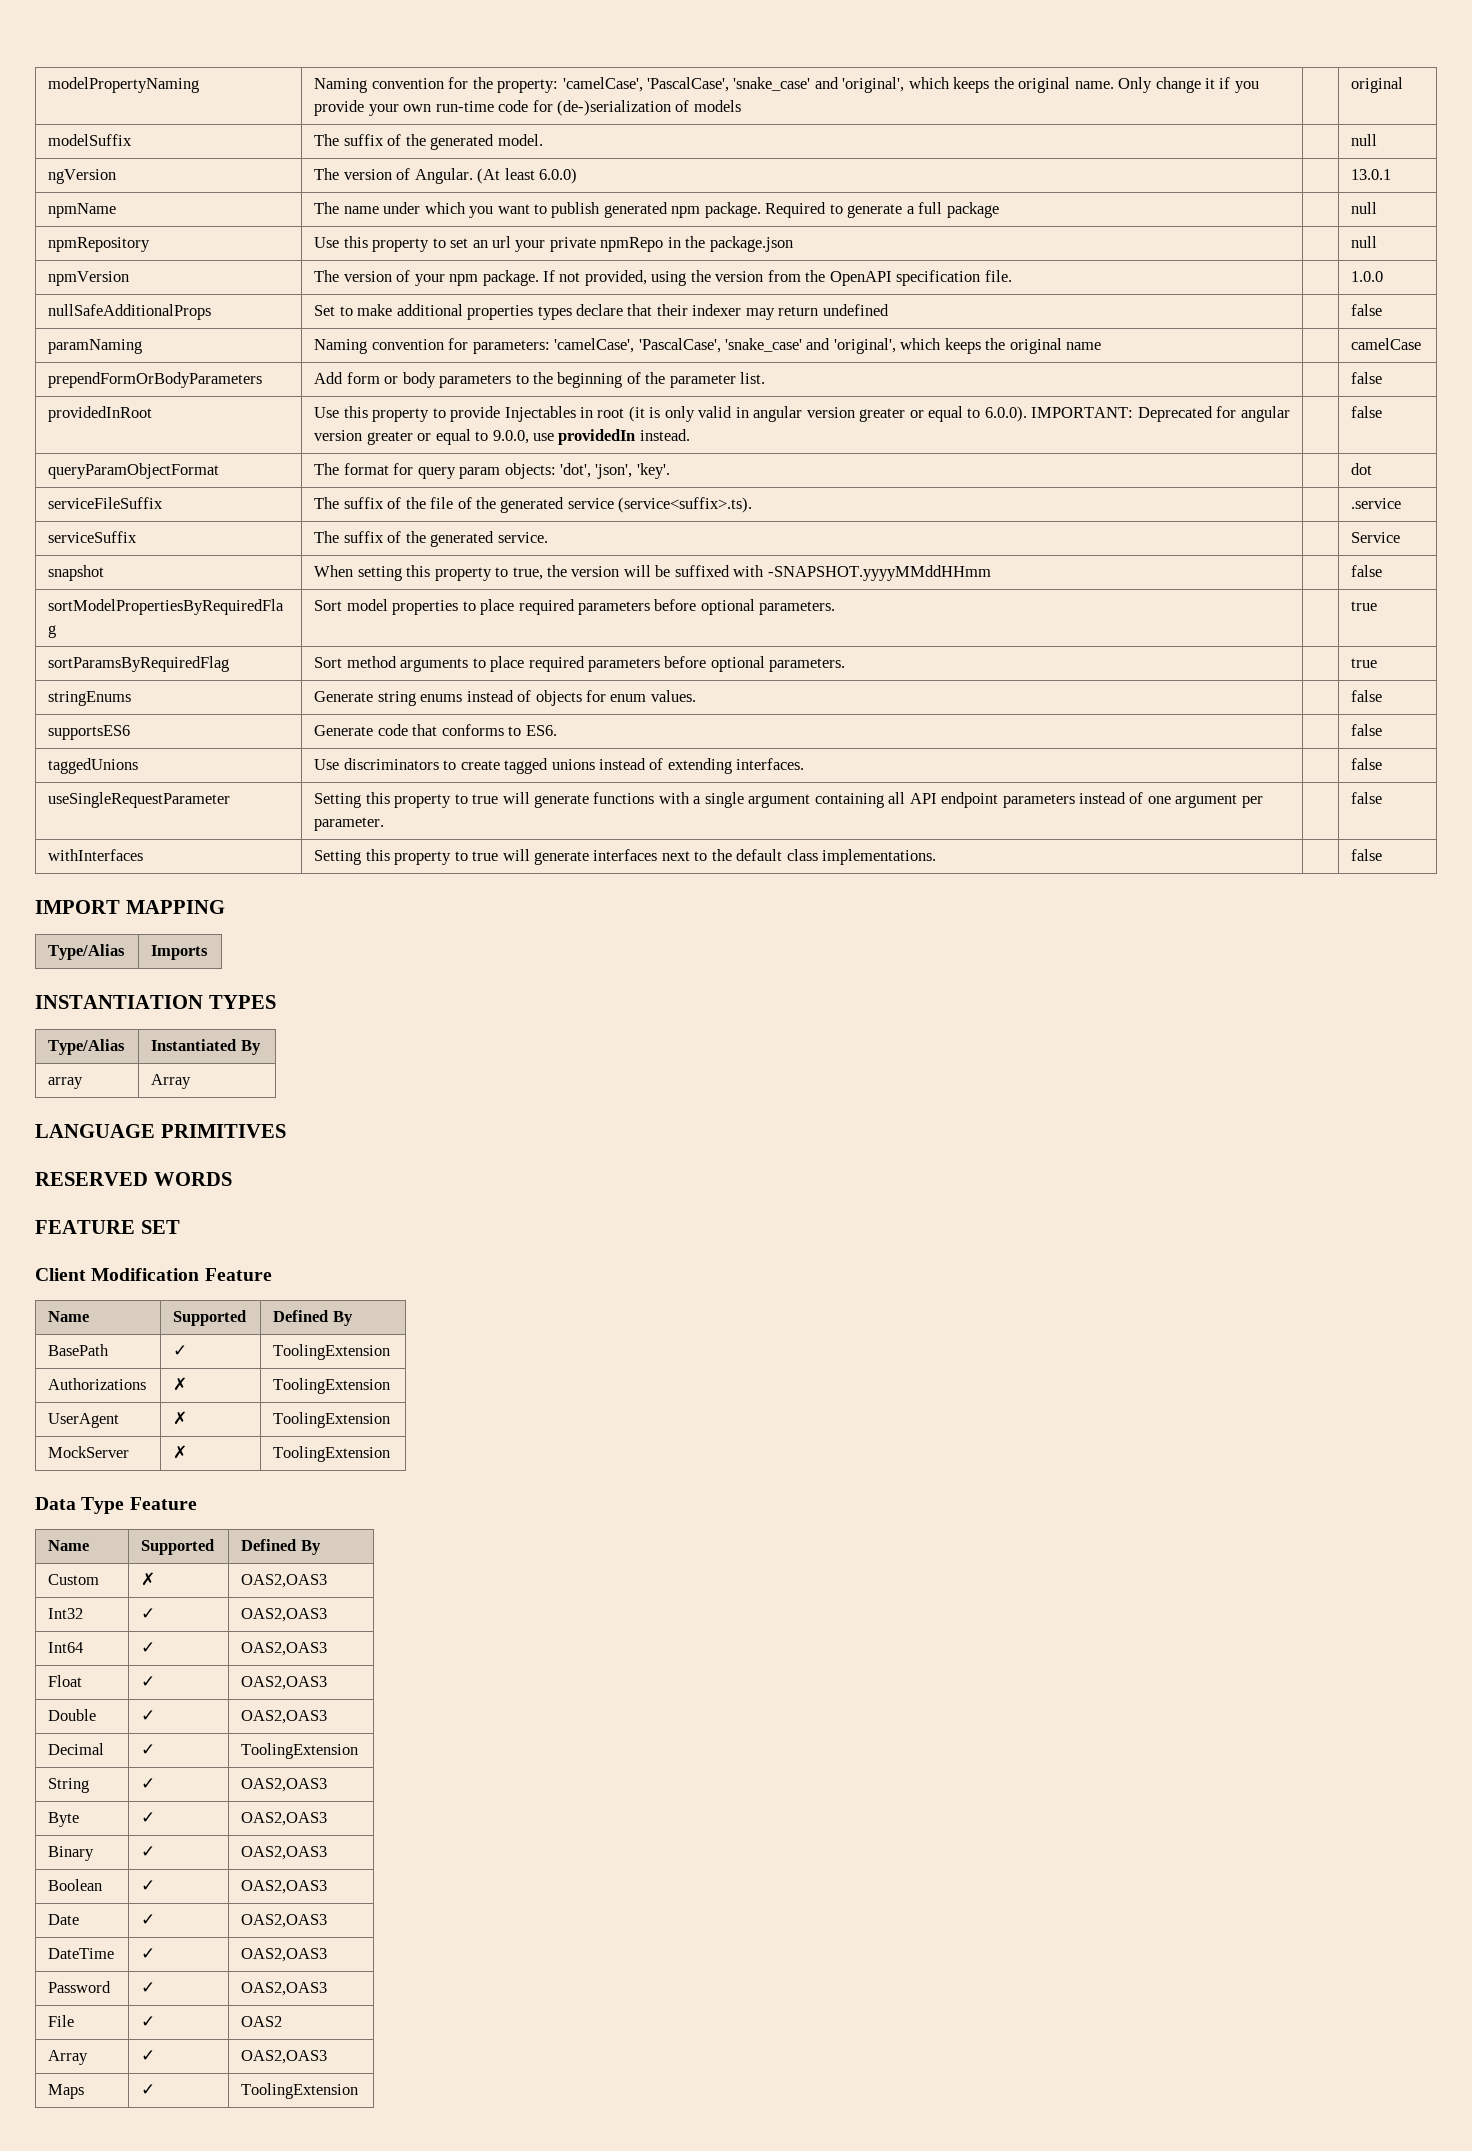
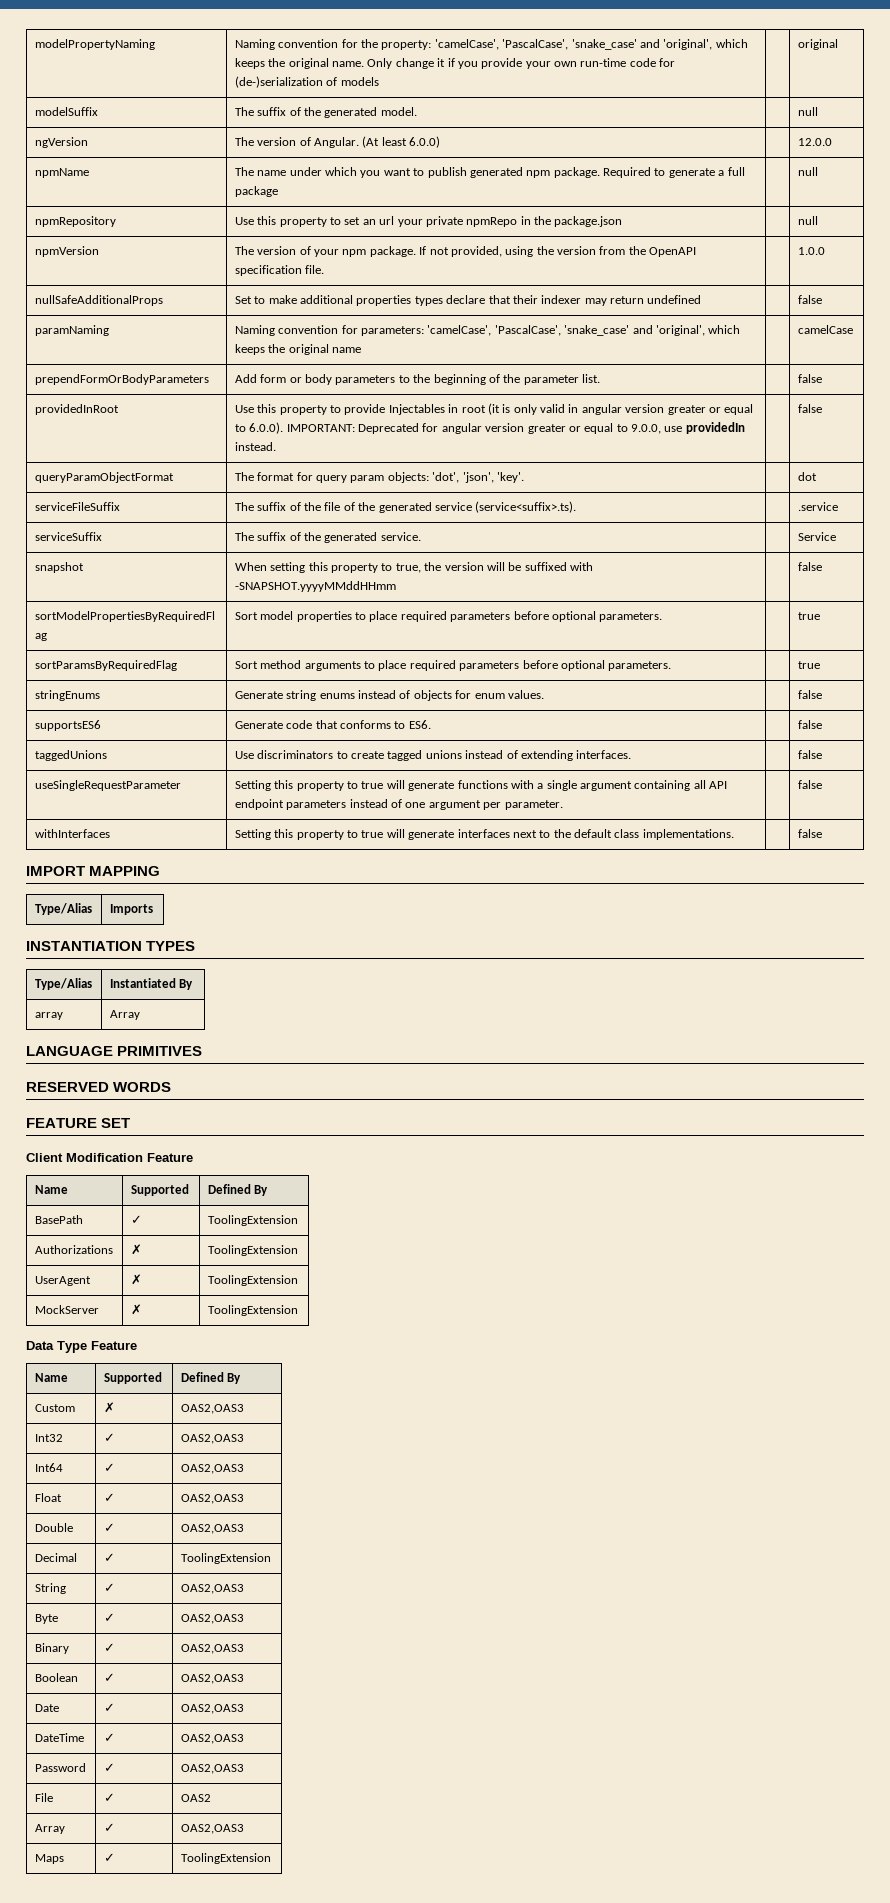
[1351,169,1392,180] 13.0.1 -> [797,138,832,146] 12.0.0

